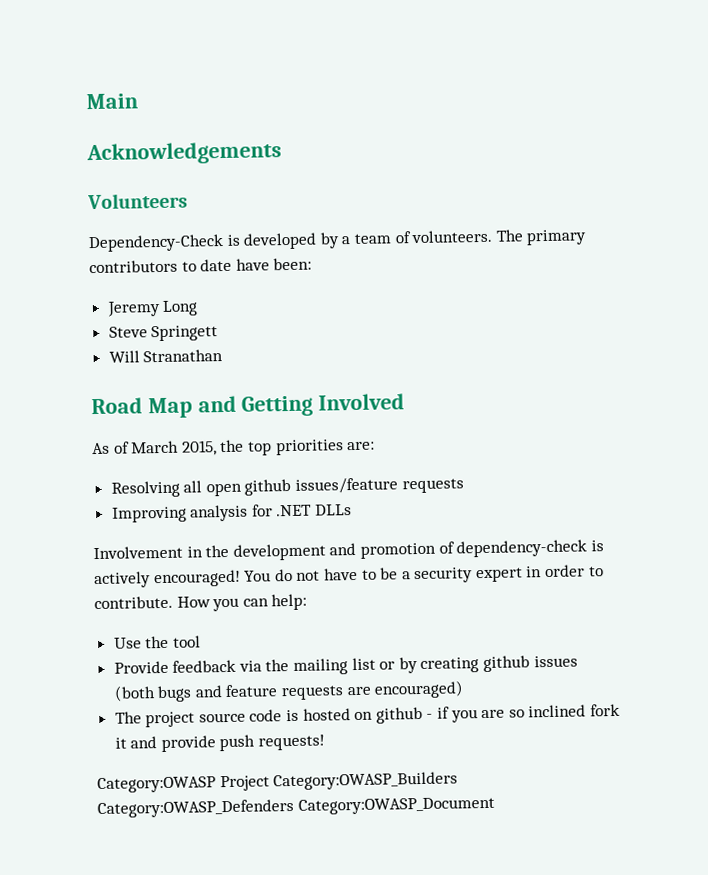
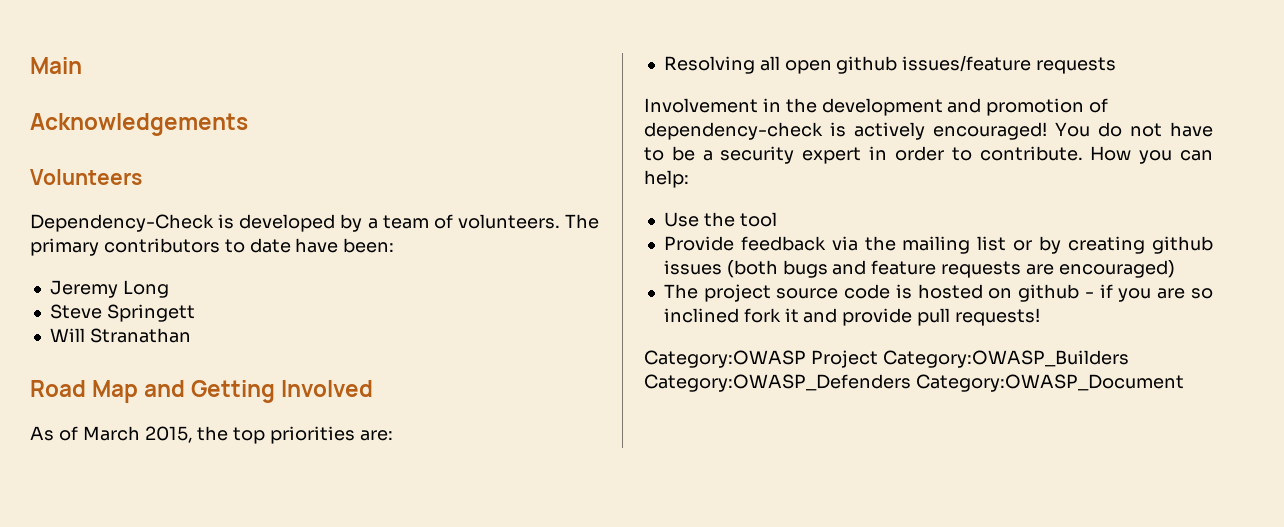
[111,504,353,523] // Improving analysis for .NET DLLs -> (1117, 65) none
[219,734,256,752] push -> [917,308,951,326] pull

